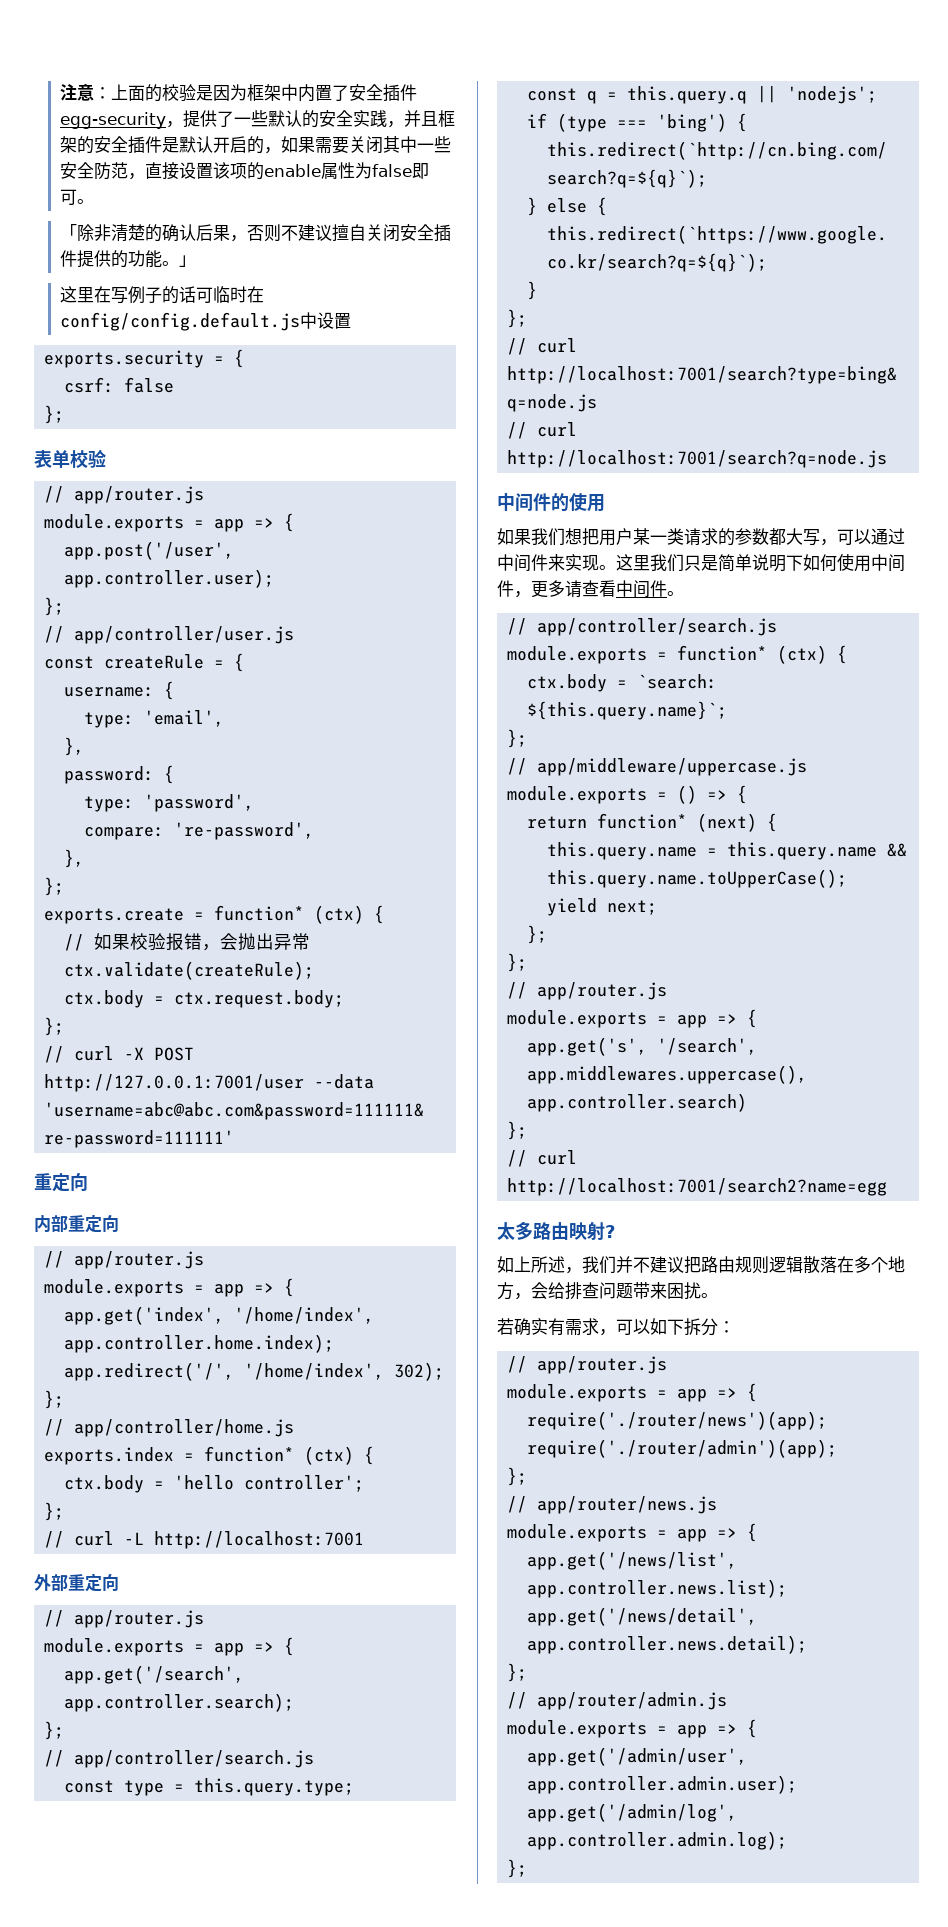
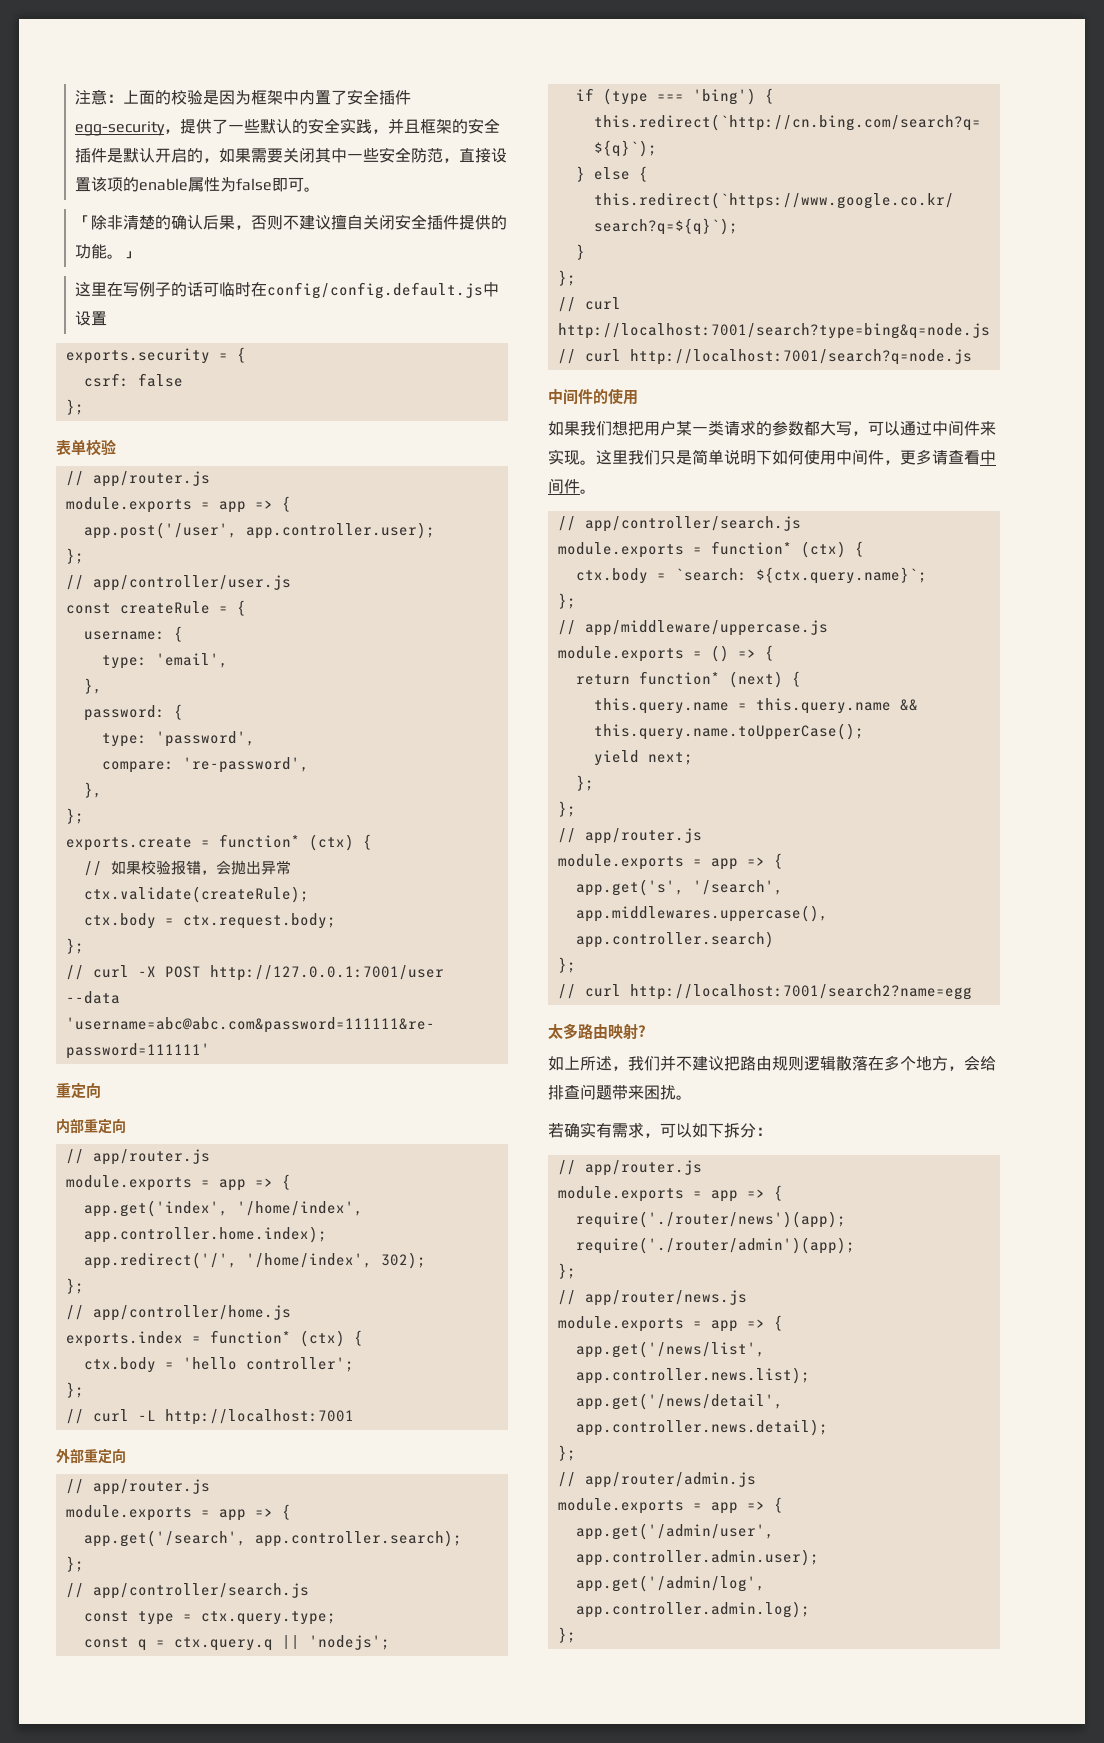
[194,1778,355,1796] this.query.type; -> [200,1611,336,1625] ctx.query.type;
[627,86,748,104] this.query.q -> [173,1637,273,1651] ctx.query.q
[527,701,728,720] ${this.query.name}`; -> [755,567,927,584] ${ctx.query.name}`;

